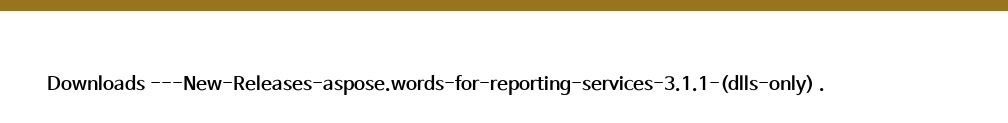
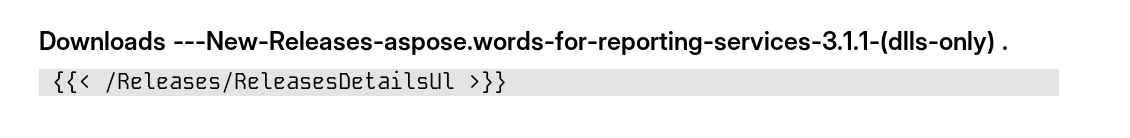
(825, 90) none -> [51,70,507,93] // {{< /Releases/ReleasesDetailsUl >}}

